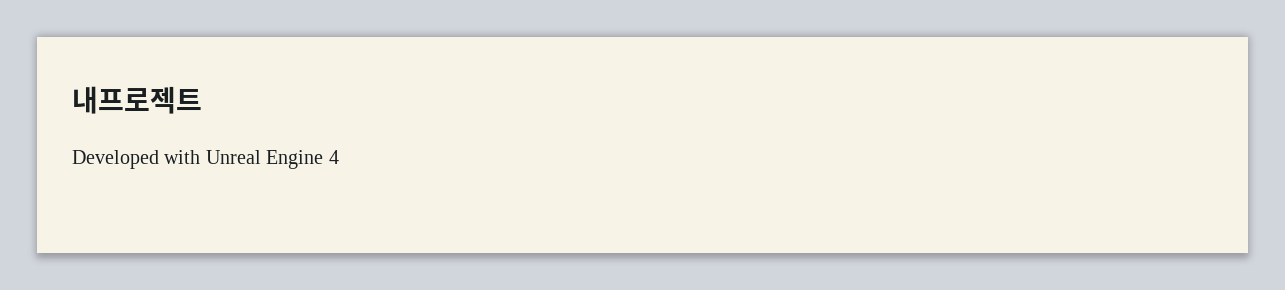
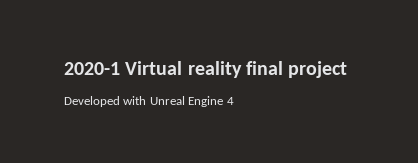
[72,86,202,114] 내프로젝트 -> [64,61,348,78] 2020-1 Virtual reality final project

